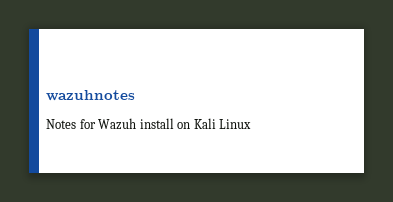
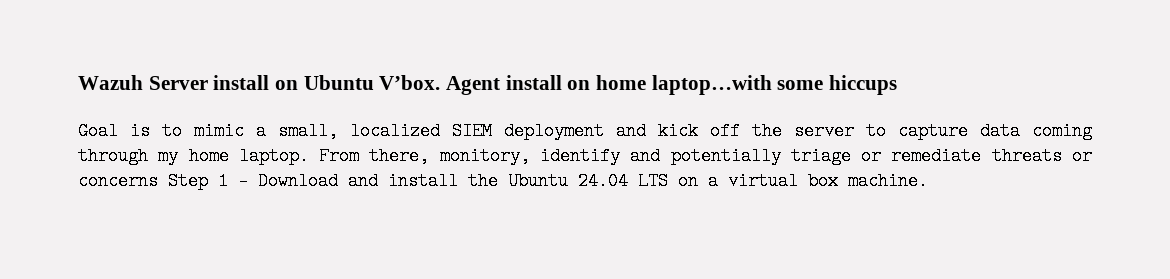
[46,90,135,101] [46,118,252,130] wazuhnotes // Notes for Wazuh install on Kali Linux -> [78,75,898,95] [78,122,1092,140] [78,147,1093,165] [78,172,928,190] Wazuh Server install on Ubuntu V’box. Agent install on home laptop…with some hiccups // Goal is to mimic a small, localized SIEM deployment and kick off the server to capture data coming through my home laptop. From there, monitory, identify and potentially triage or remediate threats or concerns Step 1 - Download and install the Ubuntu 24.04 LTS on a virtual box machine.

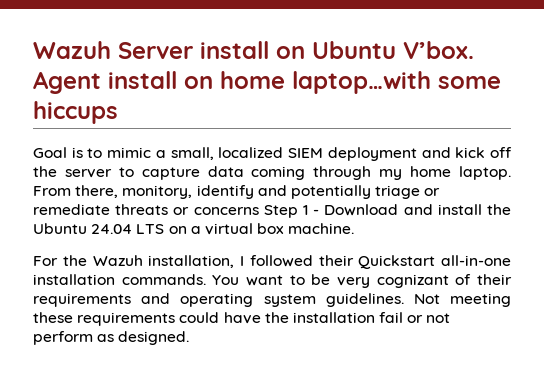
(928, 181) none -> [33,255,511,269] [33,274,512,288] [33,293,512,307] [33,312,451,326] [33,331,190,345] // For the Wazuh installation, I followed their Quickstart all-in-one installation commands. You want to be very cognizant of their requirements and operating system guidelines. Not meeting these requirements could have the installation fail or not perform as designed.

